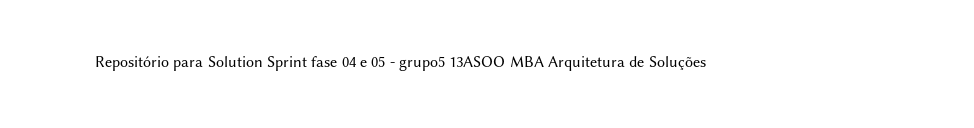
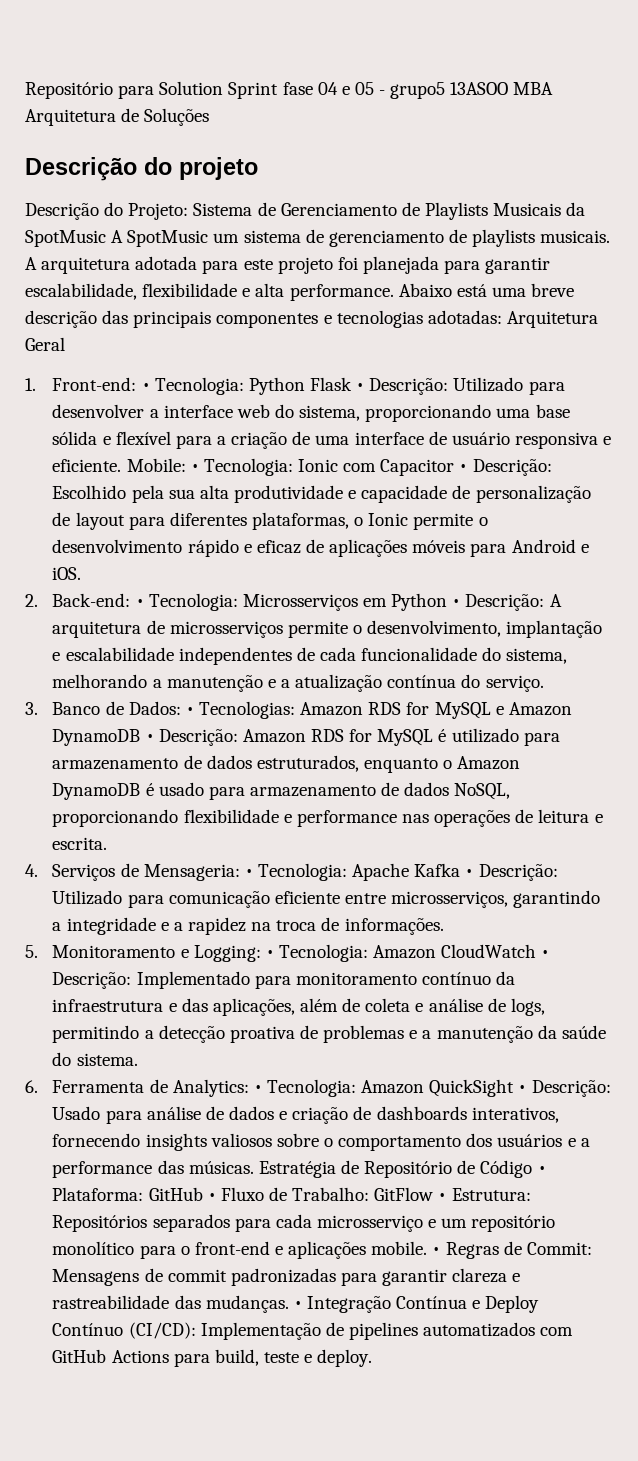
(706, 63) none -> [25,157,258,181] [25,202,586,220] [25,229,611,247] [25,256,551,274] [25,283,575,301] [25,310,598,328] [25,337,65,351] [25,377,565,395] [52,404,570,422] [52,431,612,449] [52,458,552,476] [52,485,591,503] [52,512,488,530] [52,539,589,557] [52,567,82,580] [25,593,562,611] [52,620,603,638] [52,647,568,665] [52,674,544,692] [25,701,572,719] [52,728,560,746] [52,755,521,773] [52,782,511,800] [52,809,603,827] [52,837,108,850] [25,863,558,881] [52,890,601,908] [52,917,444,935] [25,944,550,962] [52,971,516,989] [52,998,545,1016] [52,1025,606,1043] [52,1052,138,1066] [25,1079,611,1097] [52,1106,559,1124] [52,1133,590,1151] [52,1160,546,1178] [52,1187,531,1201] [52,1214,556,1232] [52,1241,592,1259] [52,1268,521,1286] [52,1295,540,1313] [52,1322,574,1340] [52,1349,373,1367] // Descrição do projeto // Descrição do Projeto: Sistema de Gerenciamento de Playlists Musicais da SpotMusic A SpotMusic um sistema de gerenciamento de playlists musicais. A arquitetura adotada para este projeto foi planejada para garantir escalabilidade, flexibilidade e alta performance. Abaixo está uma breve descrição das principais componentes e tecnologias adotadas: Arquitetura Geral // 1. Front-end: • Tecnologia: Python Flask • Descrição: Utilizado para desenvolver a interface web do sistema, proporcionando uma base sólida e flexível para a criação de uma interface de usuário responsiva e eficiente. Mobile: • Tecnologia: Ionic com Capacitor • Descrição: Escolhido pela sua alta produtividade e capacidade de personalização de layout para diferentes plataformas, o Ionic permite o desenvolvimento rápido e eficaz de aplicações móveis para Android e iOS. // 2. Back-end: • Tecnologia: Microsserviços em Python • Descrição: A arquitetura de microsserviços permite o desenvolvimento, implantação e escalabilidade independentes de cada funcionalidade do sistema, melhorando a manutenção e a atualização contínua do serviço. // 3. Banco de Dados: • Tecnologias: Amazon RDS for MySQL e Amazon DynamoDB • Descrição: Amazon RDS for MySQL é utilizado para armazenamento de dados estruturados, enquanto o Amazon DynamoDB é usado para armazenamento de dados NoSQL, proporcionando flexibilidade e performance nas operações de leitura e escrita. // 4. Serviços de Mensageria: • Tecnologia: Apache Kafka • Descrição: Utilizado para comunicação eficiente entre microsserviços, garantindo a integridade e a rapidez na troca de informações. // 5. Monitoramento e Logging: • Tecnologia: Amazon CloudWatch • Descrição: Implementado para monitoramento contínuo da infraestrutura e das aplicações, além de coleta e análise de logs, permitindo a detecção proativa de problemas e a manutenção da saúde do sistema. // 6. Ferramenta de Analytics: • Tecnologia: Amazon QuickSight • Descrição: Usado para análise de dados e criação de dashboards interativos, fornecendo insights valiosos sobre o comportamento dos usuários e a performance das músicas. Estratégia de Repositório de Código • Plataforma: GitHub • Fluxo de Trabalho: GitFlow • Estrutura: Repositórios separados para cada microsserviço e um repositório monolítico para o front-end e aplicações mobile. • Regras de Commit: Mensagens de commit padronizadas para garantir clareza e rastreabilidade das mudanças. • Integração Contínua e Deploy Contínuo (CI/CD): Implementação de pipelines automatizados com GitHub Actions para build, teste e deploy.

